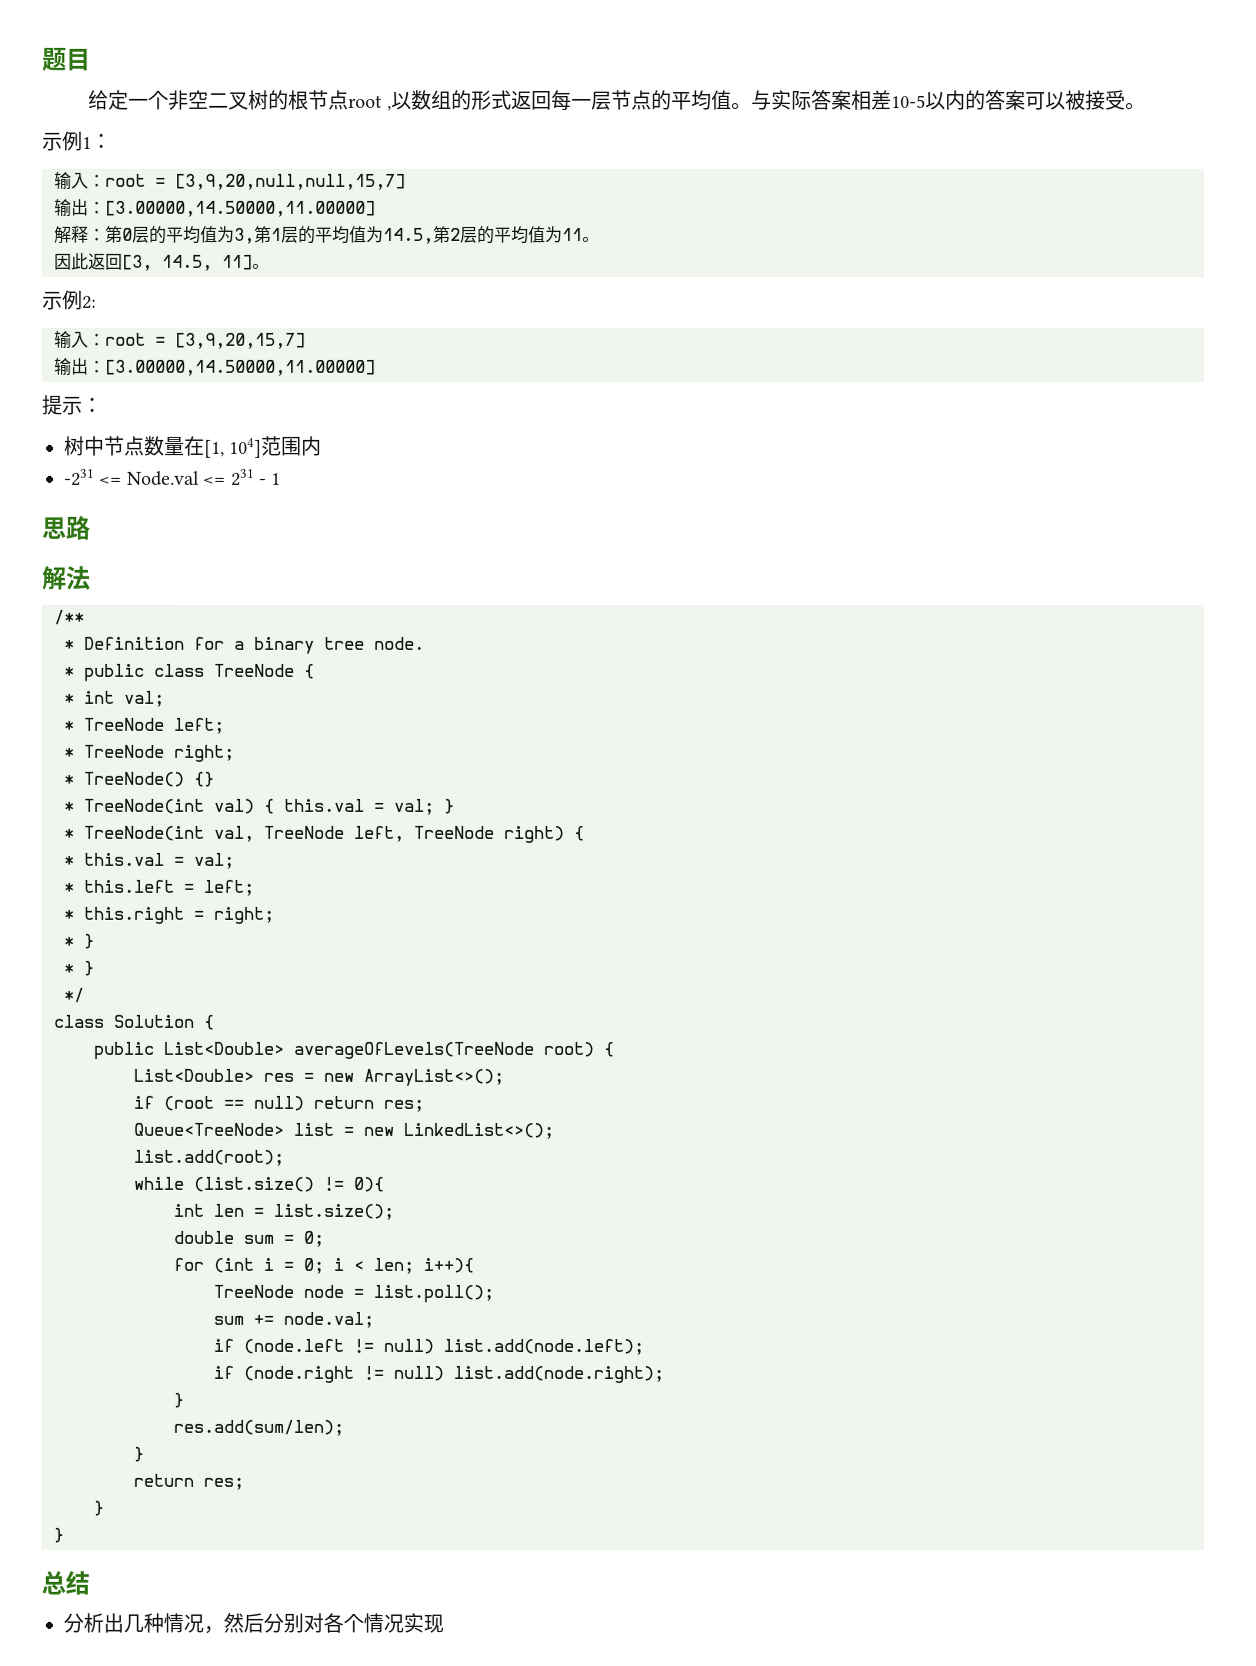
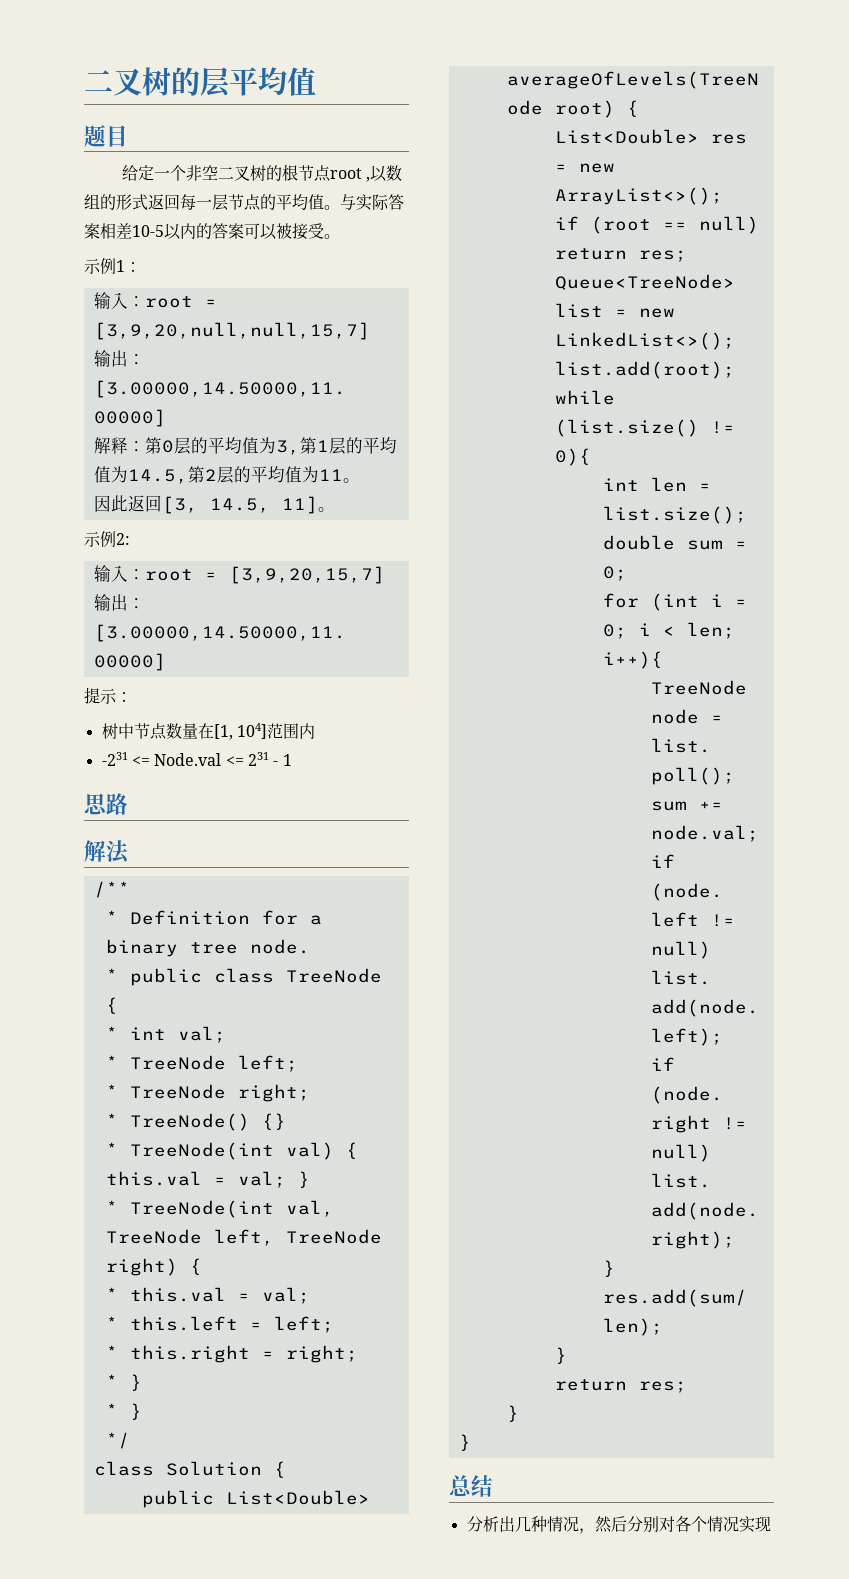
(42, 59) none -> [84,67,316,97] 二叉树的层平均值 //

